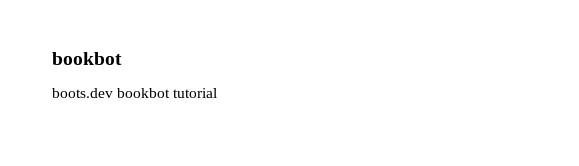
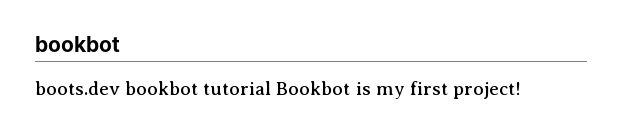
(218, 93) none -> [276,81,521,99] Bookbot is my first project!

